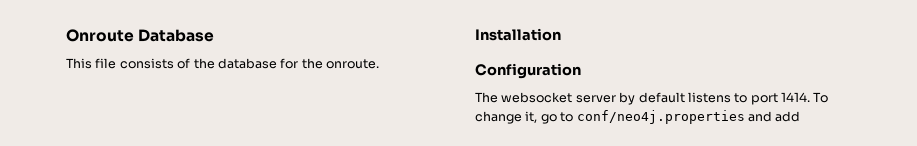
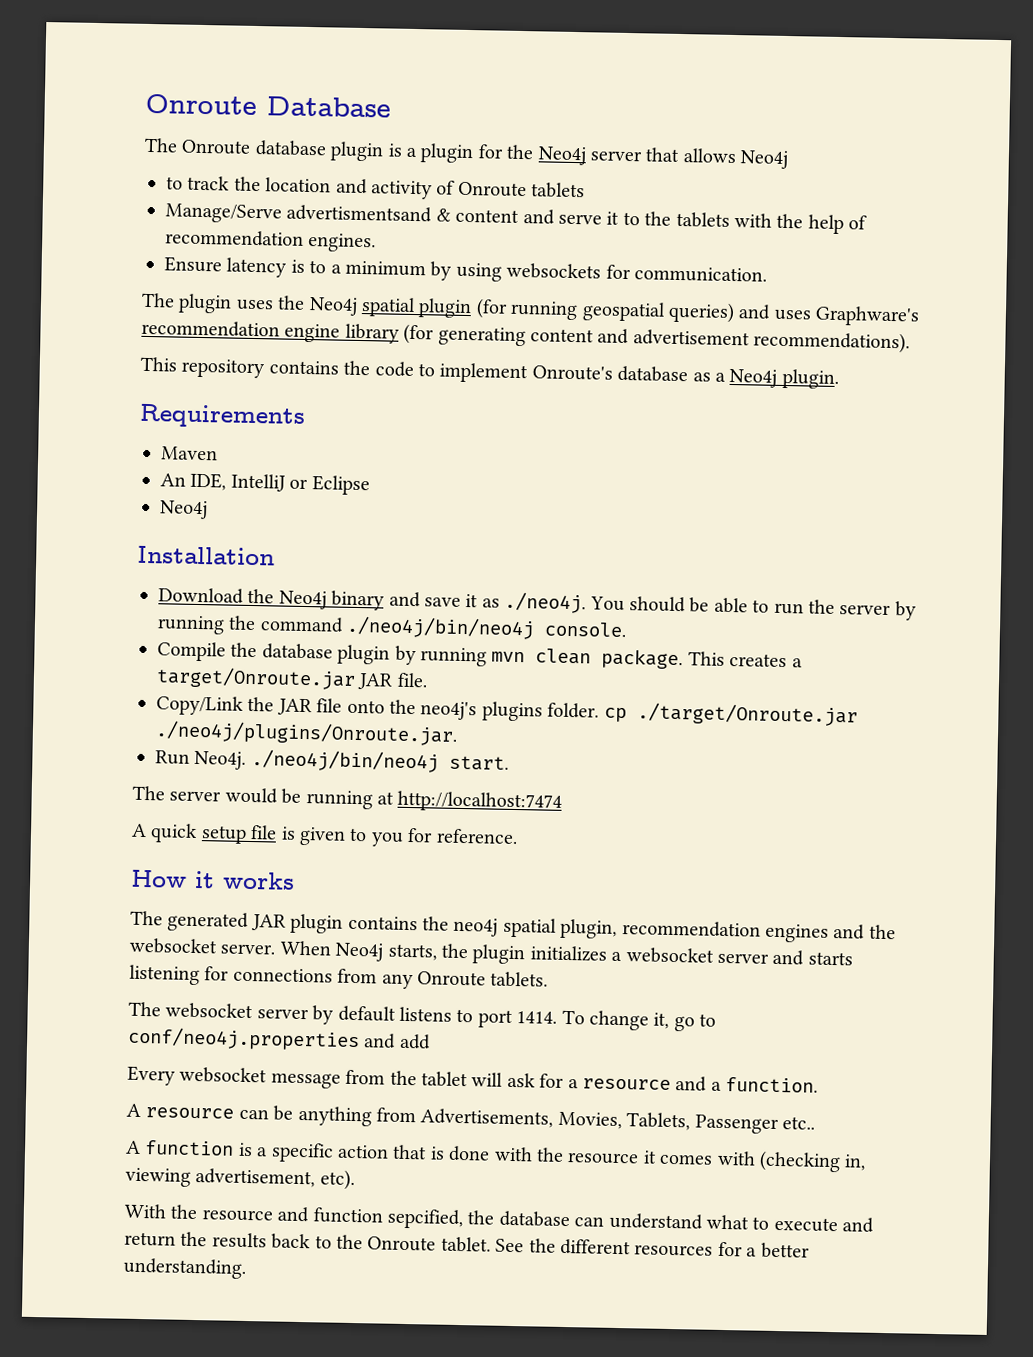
[66,58,379,69] [475,28,561,41] [475,63,581,79] This file consists of the database for the onroute. // Installation // Configuration -> [144,137,789,170] [166,175,586,200] [165,203,868,235] [165,229,377,253] [164,256,767,283] [141,292,921,327] [141,319,911,354] [140,356,839,390] [139,403,306,429] [161,446,218,461] [160,472,370,496] [159,500,208,520] [137,545,275,566] [158,587,917,621] [157,615,628,640] [157,641,803,670] [156,666,428,690] [156,695,858,727] [155,720,458,746] [155,749,509,773] [132,785,563,813] [131,823,518,847] [131,869,295,890] [130,910,896,943] [129,937,853,966] [129,964,549,990] The Onroute database plugin is a plugin for the Neo4j server that allows Neo4j // to track the location and activity of Onroute tablets // Manage/Serve advertismentsand & content and serve it to the tablets with the help of recommendation engines. // Ensure latency is to a minimum by using websockets for communication. // The plugin uses the Neo4j spatial plugin (for running geospatial queries) and uses Graphware's recommendation engine library (for generating content and advertisement recommendations). // This repository contains the code to implement Onroute's database as a Neo4j plugin. // Requirements // Maven // An IDE, IntelliJ or Eclipse // Neo4j // Installation // Download the Neo4j binary and save it as ./neo4j. You should be able to run the server by running the command ./neo4j/bin/neo4j console. // Compile the database plugin by running mvn clean package. This creates a target/Onroute.jar JAR file. // Copy/Link the JAR file onto the neo4j's plugins folder. cp ./target/Onroute.jar ./neo4j/plugins/Onroute.jar. // Run Neo4j. ./neo4j/bin/neo4j start. // The server would be running at http://localhost:7474 // A quick setup file is given to you for reference. // How it works // The generated JAR plugin contains the neo4j spatial plugin, recommendation engines and the websocket server. When Neo4j starts, the plugin initializes a websocket server and starts listening for connections from any Onroute tablets.
(801, 116) none -> [127,1065,819,1093] [126,1103,815,1135] [125,1140,867,1173] [125,1167,355,1191] [124,1203,875,1233] [124,1231,810,1259] [123,1257,246,1280] // Every websocket message from the tablet will ask for a resource and a function. // A resource can be anything from Advertisements, Movies, Tablets, Passenger etc.. // A function is a specific action that is done with the resource it comes with (checking in, viewing advertisement, etc). // With the resource and function sepcified, the database can understand what to execute and return the results back to the Onroute tablet. See the different resources for a better understanding.

